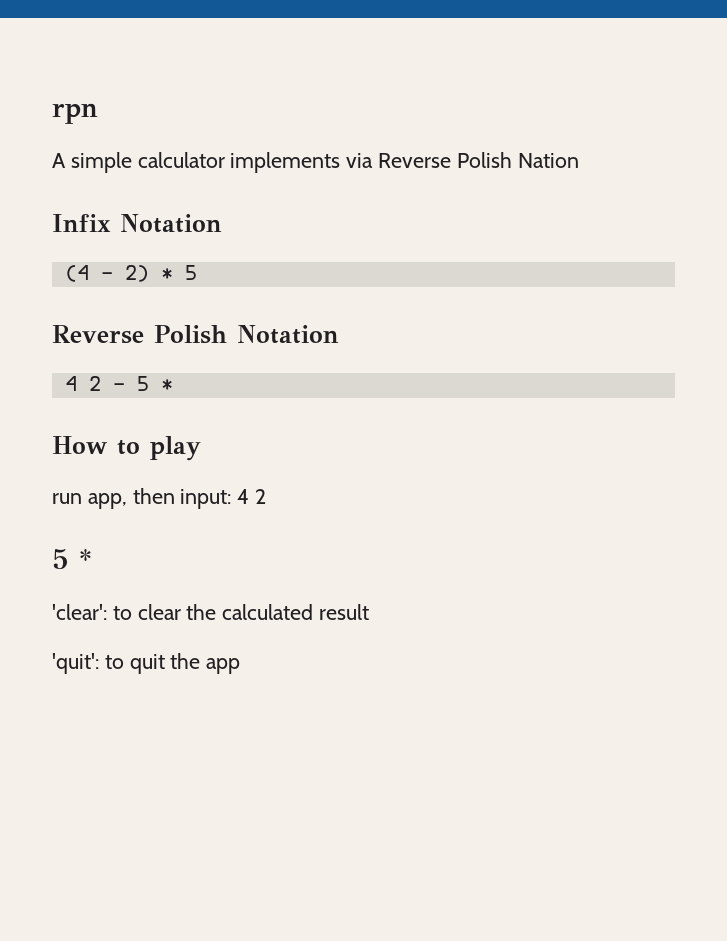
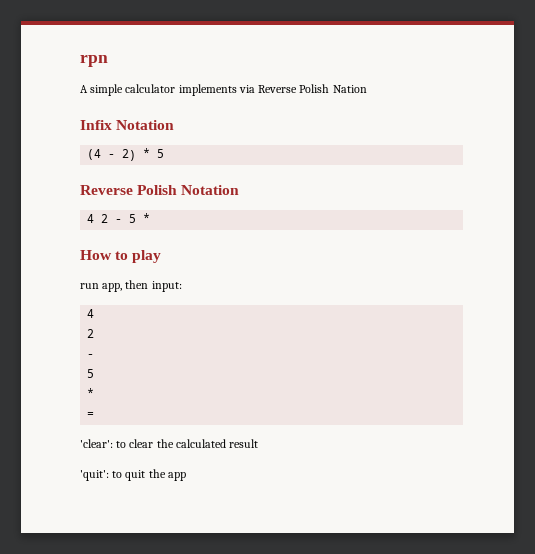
[237,489,267,504] [52,549,91,569] 4 2 // 5 * -> [87,309,95,318] [87,329,95,338] [87,354,95,358] [87,369,95,378] [87,388,95,398] [87,412,95,418] // 4 // 2 // - // 5 // * // =

